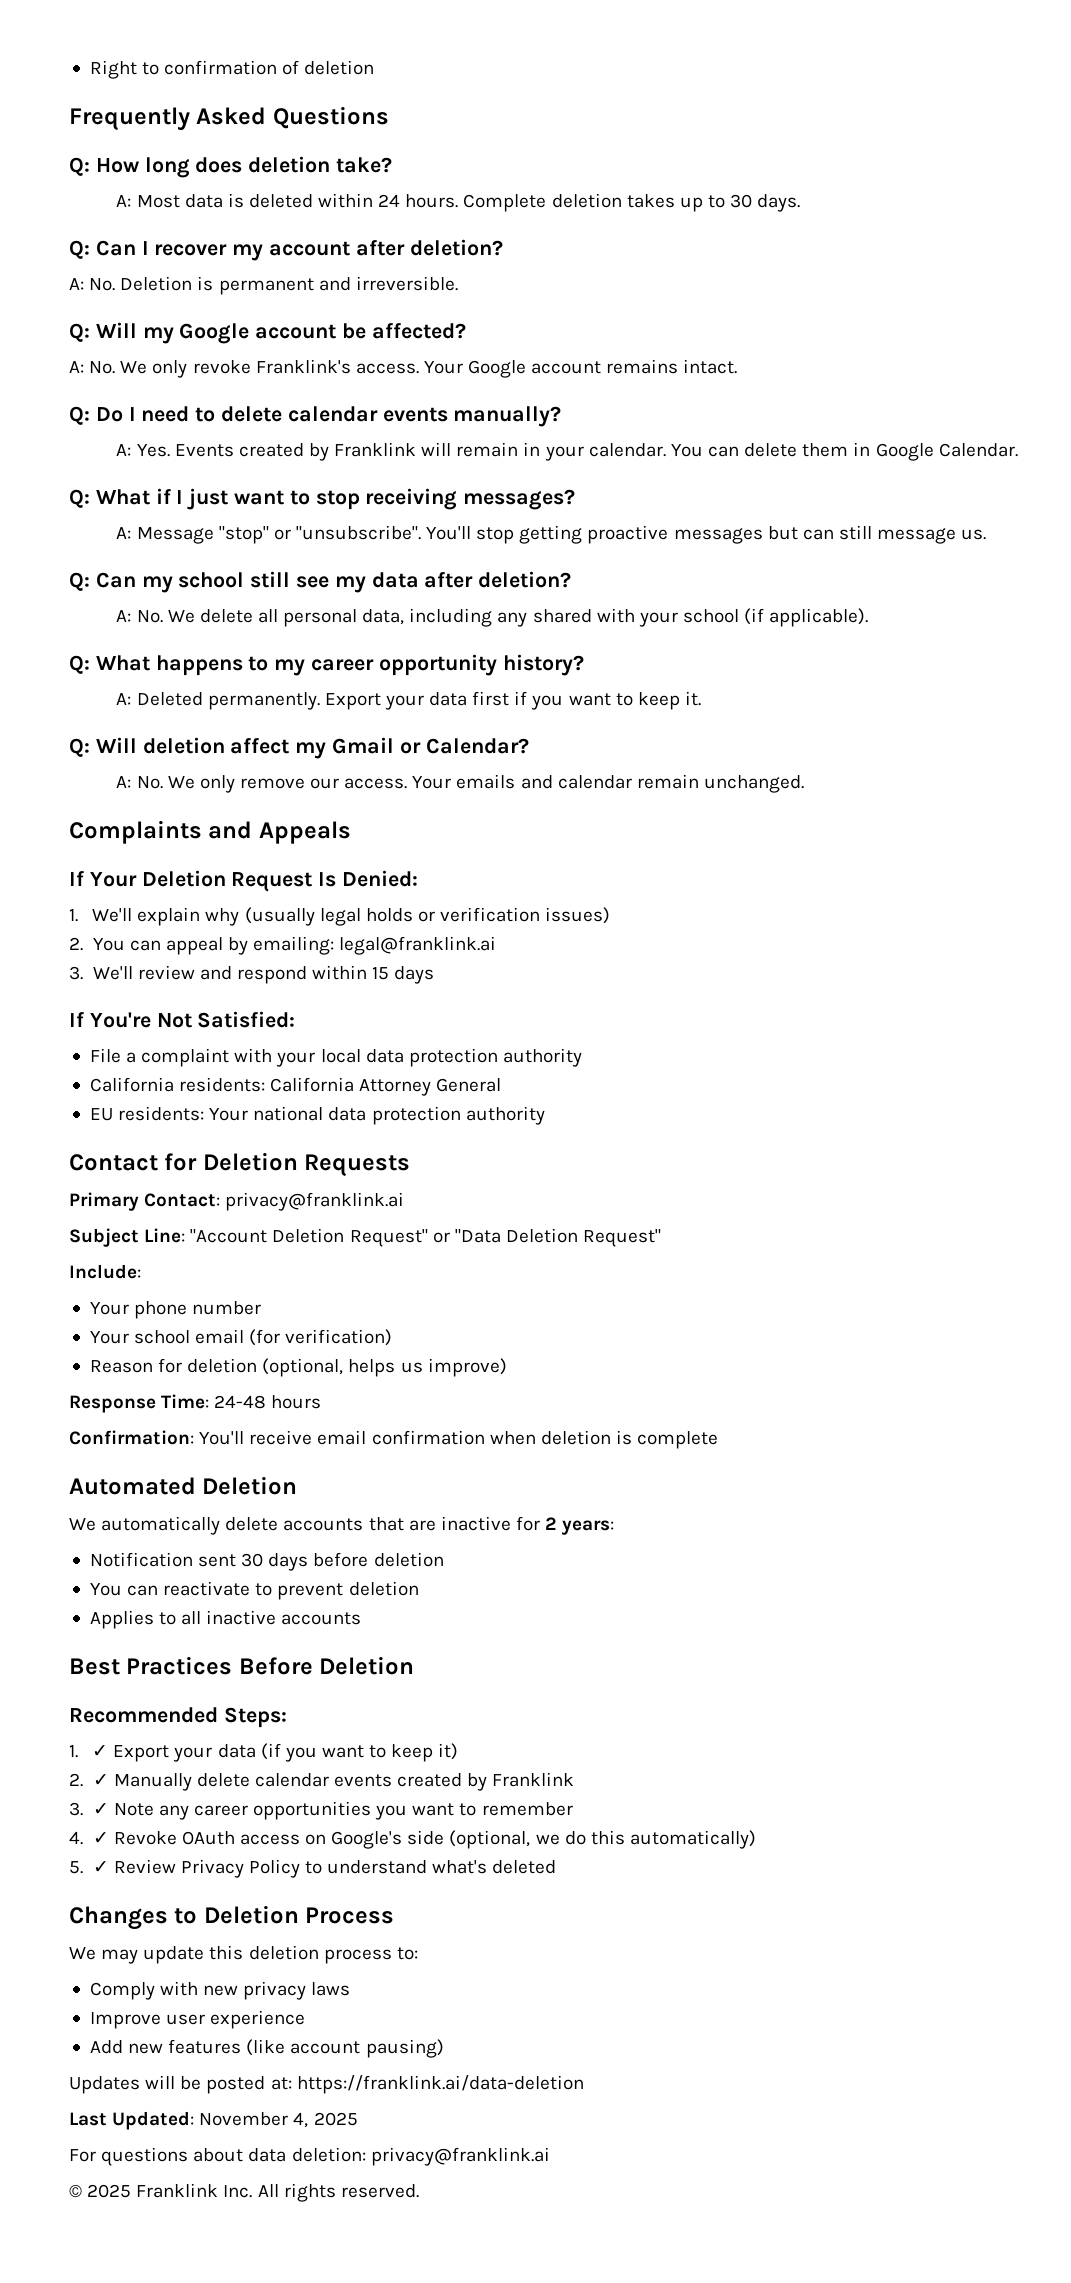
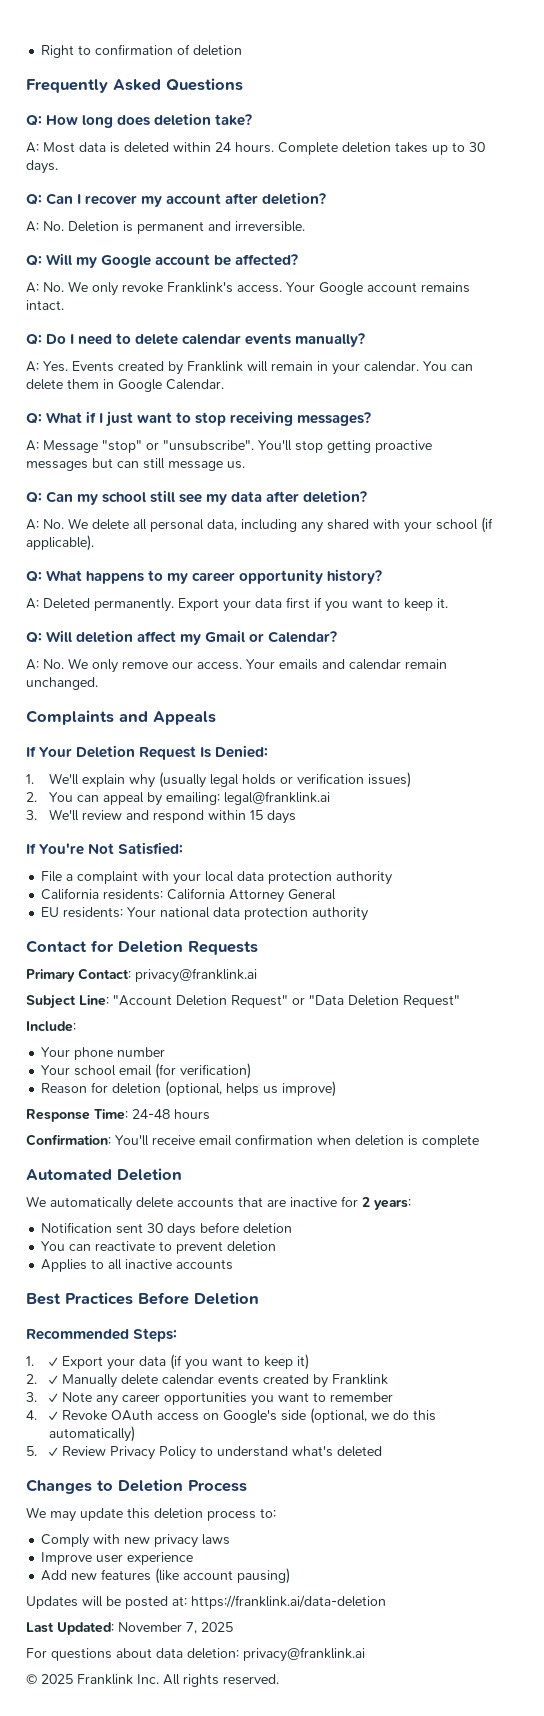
[293,2112,309,2128] 4, -> [186,1622,197,1634] 7,

